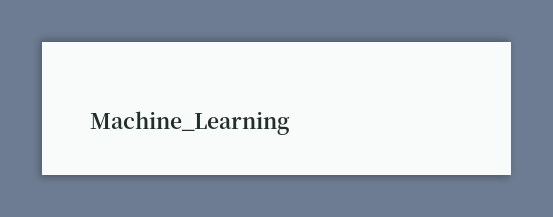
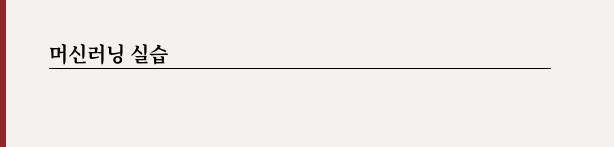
[90,111,290,135] Machine_Learning -> [49,43,169,65] 머신러닝 실습

